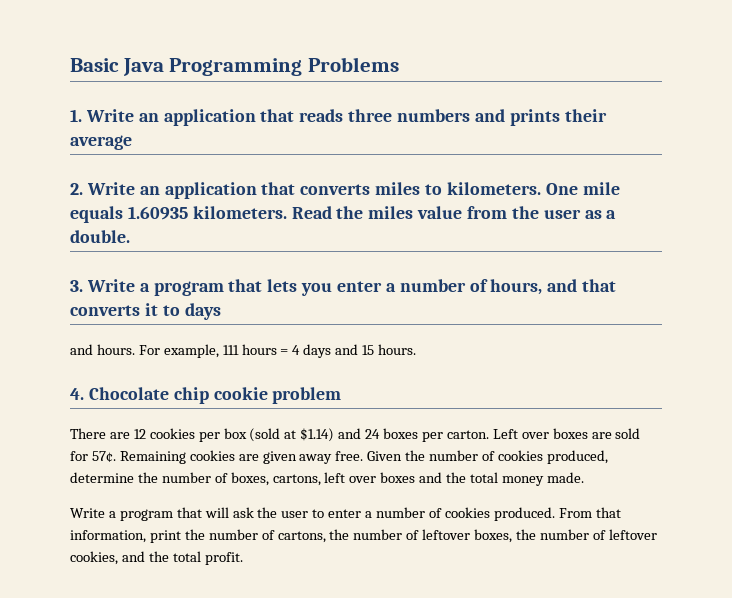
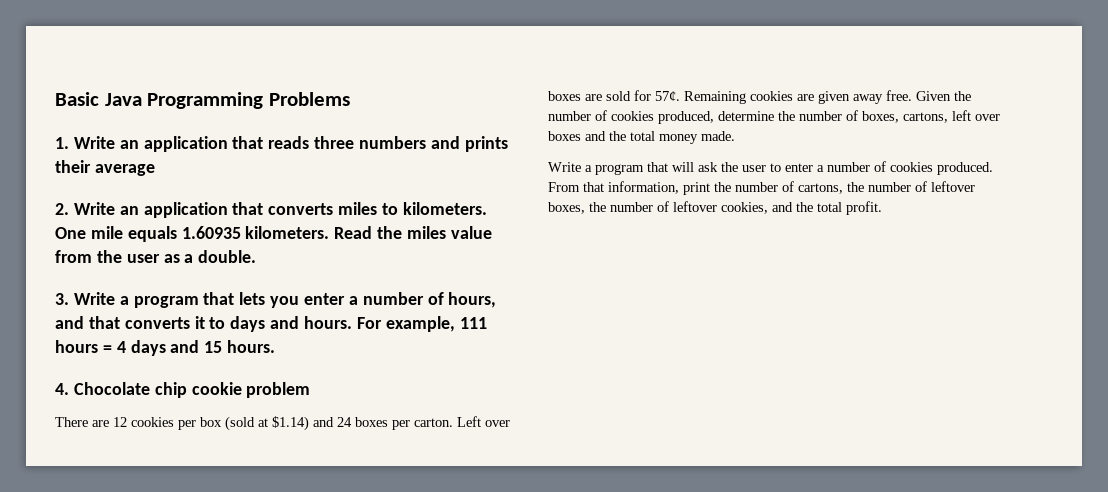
(221, 311) // -> (266, 324) none

